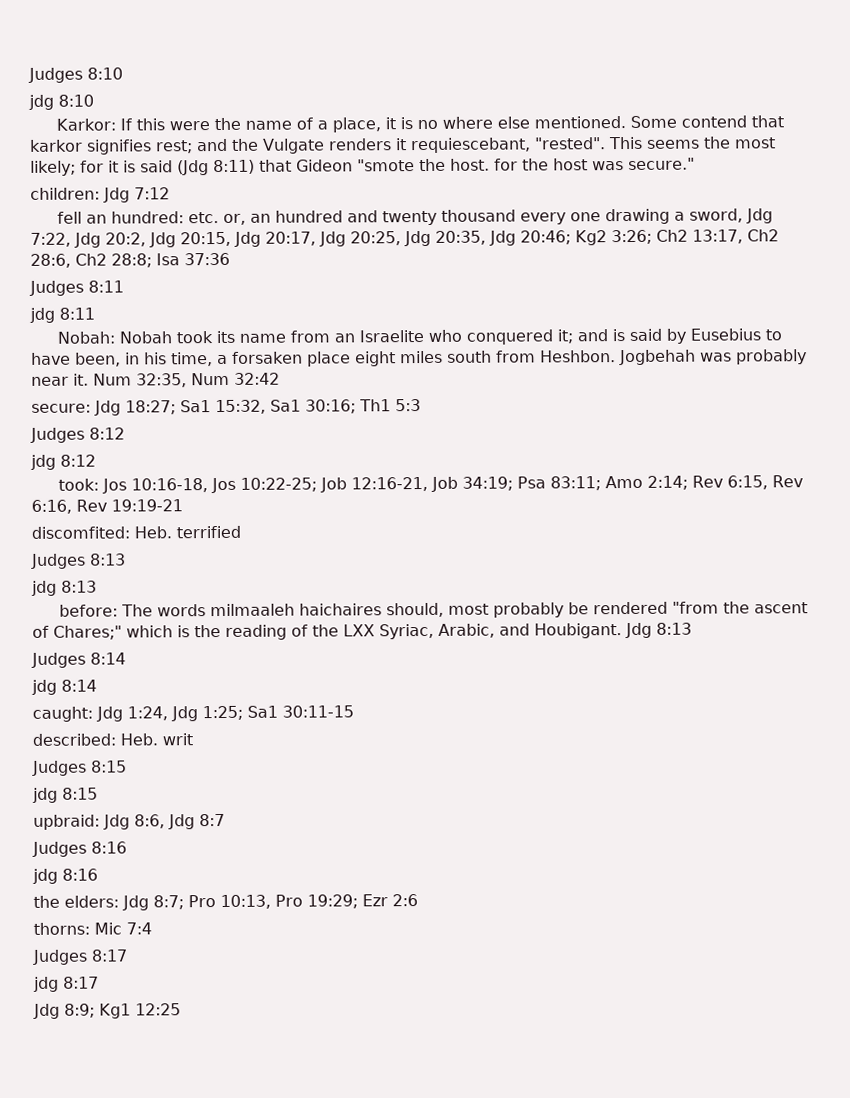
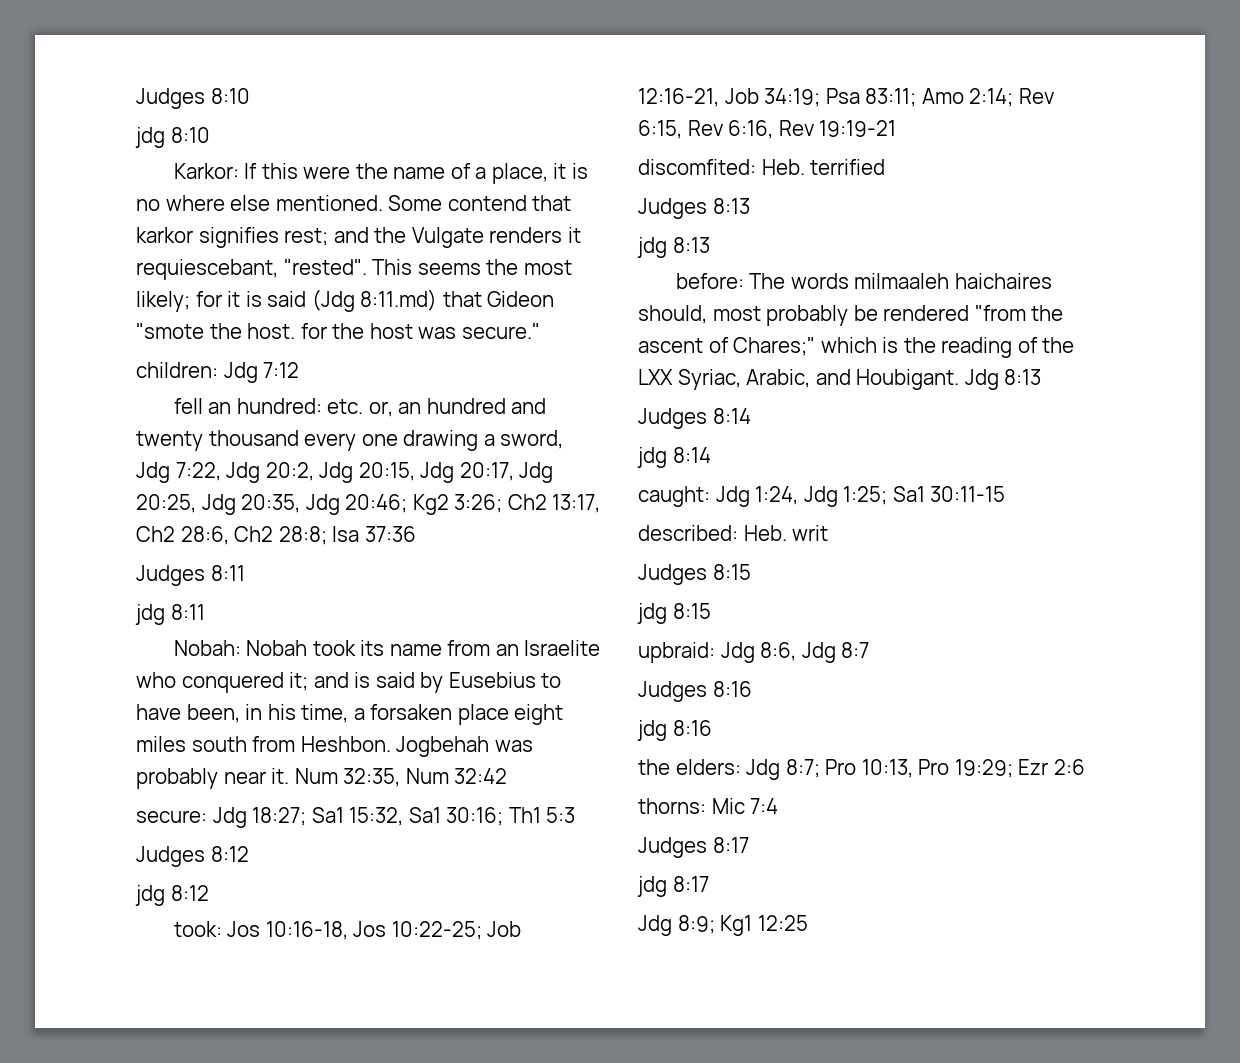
[213,159,255,175] 8:11) -> [360,289,438,311] 8:11.md)

